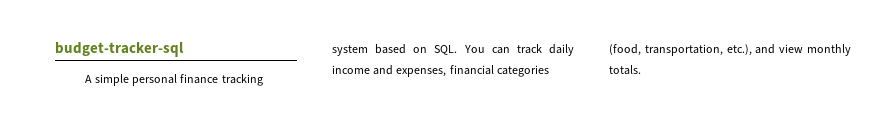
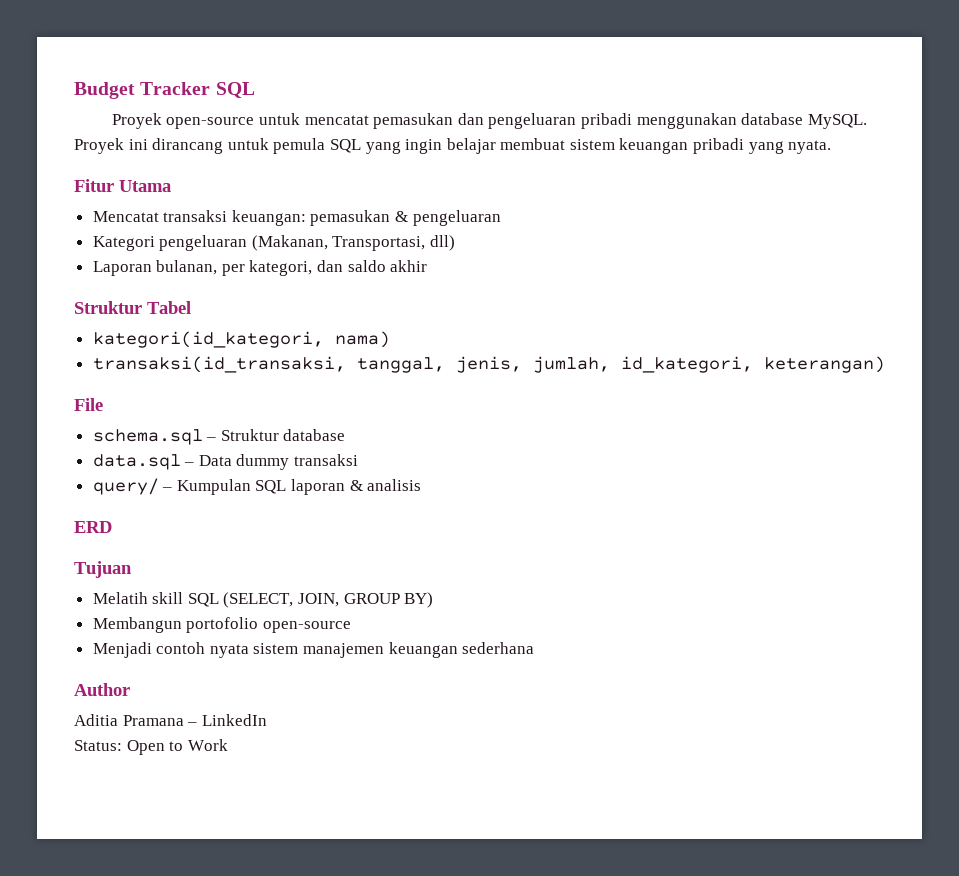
[55,42,184,57] [84,74,263,86] [332,44,574,56] [332,65,549,77] [609,44,851,56] [609,65,641,75] budget-tracker-sql // A simple personal finance tracking system based on SQL. You can track daily income and expenses, financial categories (food, transportation, etc.), and view monthly totals. -> [74,82,255,99] [111,113,867,129] [74,138,832,154] [74,179,171,192] [92,210,501,226] [92,235,456,251] [92,260,428,276] [74,301,191,314] [92,331,390,348] [92,356,885,373] [74,398,103,411] [92,429,346,445] [92,454,359,470] [92,478,422,495] [74,521,112,533] [74,561,132,578] [92,592,434,608] [92,617,351,633] [92,642,535,658] [74,683,130,696] [74,714,267,726] [74,739,228,755] Budget Tracker SQL // Proyek open-source untuk mencatat pemasukan dan pengeluaran pribadi menggunakan database MySQL. Proyek ini dirancang untuk pemula SQL yang ingin belajar membuat sistem keuangan pribadi yang nyata. // Fitur Utama // Mencatat transaksi keuangan: pemasukan & pengeluaran // Kategori pengeluaran (Makanan, Transportasi, dll) // Laporan bulanan, per kategori, dan saldo akhir // Struktur Tabel // kategori(id_kategori, nama) // transaksi(id_transaksi, tanggal, jenis, jumlah, id_kategori, keterangan) // File // schema.sql – Struktur database // data.sql – Data dummy transaksi // query/ – Kumpulan SQL laporan & analisis // ERD // Tujuan // Melatih skill SQL (SELECT, JOIN, GROUP BY) // Membangun portofolio open-source // Menjadi contoh nyata sistem manajemen keuangan sederhana // Author // Aditia Pramana – LinkedIn // Status: Open to Work

